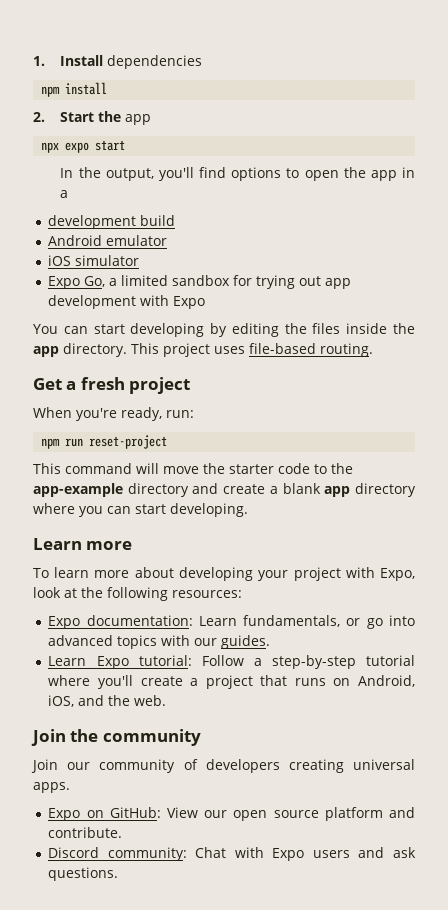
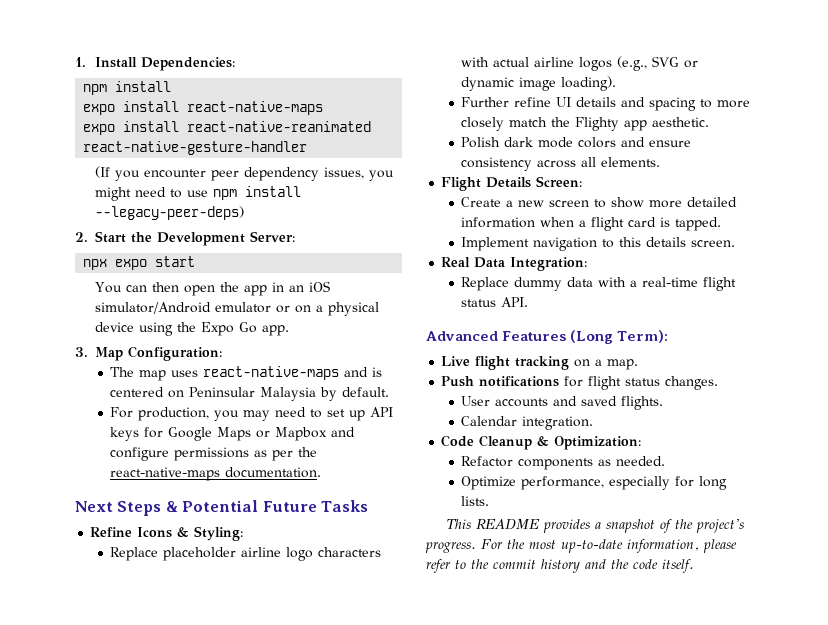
[107,55,203,69] [41,82,108,97] dependencies // npm install -> [141,57,236,71] [83,81,172,95] [83,101,324,115] [83,121,372,135] [83,141,308,155] [95,166,395,181] [95,186,302,201] [95,206,245,220] Dependencies: // npm install // expo install react-native-maps // expo install react-native-reanimated react-native-gesture-handler // (If you encounter peer dependency issues, you might need to use npm install --legacy-peer-deps)
[125,114,152,125] app -> [157,231,296,246] Development Server:
[60,167,415,181] [60,190,69,198] [48,215,176,229] [48,235,168,246] [48,255,140,266] [48,275,352,289] [48,295,206,309] [33,323,415,337] [33,343,373,357] [33,377,191,394] [33,407,194,421] [41,435,168,449] [33,463,353,474] [33,483,417,497] [33,503,248,517] [33,538,133,550] [33,567,415,581] [33,587,242,601] [48,615,415,629] [48,635,271,649] [48,655,415,669] [48,675,415,689] [48,695,167,707] [31,729,201,746] [31,759,415,773] [33,782,70,793] [48,807,415,821] [48,827,123,838] [48,847,416,861] [48,867,119,881] In the output, you'll find options to open the app in a // development build // Android emulator // iOS simulator // Expo Go, a limited sandbox for trying out app development with Expo // You can start developing by editing the files inside the app directory. This project uses file-based routing. // Get a fresh project // When you're ready, run: // npm run reset-project // This command will move the starter code to the app-example directory and create a blank app directory where you can start developing. // Learn more // To learn more about developing your project with Expo, look at the following resources: // Expo documentation: Learn fundamentals, or go into advanced topics with our guides. // Learn Expo tutorial: Follow a step-by-step tutorial where you'll create a project that runs on Android, iOS, and the web. // Join the community // Join our community of developers creating universal apps. // Expo on GitHub: View our open source platform and contribute. // Discord community: Chat with Expo users and ask questions. -> [95,281,330,296] [95,302,380,316] [95,322,290,336] [75,346,223,361] [110,366,383,381] [110,387,390,401] [110,407,394,421] [110,427,356,441] [110,447,318,461] [110,467,322,481] [75,500,369,516] [90,526,244,541] [110,547,382,561] [461,56,699,71] [461,76,617,91] [461,97,751,111] [461,117,710,131] [461,137,692,148] [461,157,661,171] [441,176,583,191] [461,197,738,208] [461,217,722,231] [461,237,736,251] [441,257,588,271] [461,277,737,291] [461,297,529,307] [426,330,669,344] [441,356,639,370] [441,376,719,390] [461,396,664,410] [461,416,594,430] [441,435,642,450] [461,456,666,470] [461,476,728,490] [461,496,490,506] [446,519,745,533] [425,539,737,553] [426,559,694,573] You can then open the app in an iOS simulator/Android emulator or on a physical device using the Expo Go app. // 3. Map Configuration: // The map uses react-native-maps and is centered on Peninsular Malaysia by default. // For production, you may need to set up API keys for Google Maps or Mapbox and configure permissions as per the react-native-maps documentation. // Next Steps & Potential Future Tasks // Refine Icons & Styling: // Replace placeholder airline logo characters with actual airline logos (e.g., SVG or dynamic image loading). // Further refine UI details and spacing to more closely match the Flighty app aesthetic. // Polish dark mode colors and ensure consistency across all elements. // Flight Details Screen: // Create a new screen to show more detailed information when a flight card is tapped. // Implement navigation to this details screen. // Real Data Integration: // Replace dummy data with a real-time flight status API. // Advanced Features (Long Term): // Live flight tracking on a map. // Push notifications for flight status changes. // User accounts and saved flights. // Calendar integration. // Code Cleanup & Optimization: // Refactor components as needed. // Optimize performance, especially for long lists. // This README provides a snapshot of the project's progress. For the most up-to-date information, please refer to the commit history and the code itself.

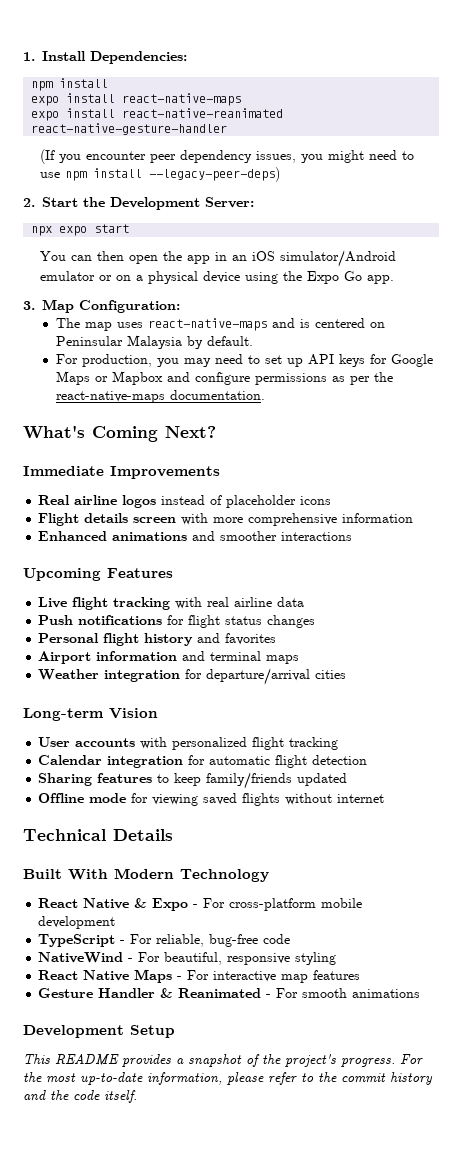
[75,500,369,516] [90,526,244,541] [110,547,382,561] [461,56,699,71] [461,76,617,91] [461,97,751,111] [461,117,710,131] [461,137,692,148] [461,157,661,171] [441,176,583,191] [461,197,738,208] [461,217,722,231] [461,237,736,251] [441,257,588,271] [461,277,737,291] [461,297,529,307] [426,331,498,341] Next Steps & Potential Future Tasks // Refine Icons & Styling: // Replace placeholder airline logo characters with actual airline logos (e.g., SVG or dynamic image loading). // Further refine UI details and spacing to more closely match the Flighty app aesthetic. // Polish dark mode colors and ensure consistency across all elements. // Flight Details Screen: // Create a new screen to show more detailed information when a flight card is tapped. // Implement navigation to this details screen. // Real Data Integration: // Replace dummy data with a real-time flight status API. // Advanced -> [23,425,216,442] [23,466,220,479] [38,495,332,508] [38,513,414,526] [38,531,353,541] [23,568,101,581] What's Coming Next? // Immediate Improvements // Real airline logos instead of placeholder icons // Flight details screen with more comprehensive information // Enhanced animations and smoother interactions // Upcoming
[570,330,669,344] (Long Term): -> (173, 573) none
[574,359,639,370] on a map. -> [175,597,305,609] with real airline data
[665,376,719,390] [461,396,664,410] [461,416,594,430] [441,435,642,450] [461,456,666,470] [461,476,728,490] [461,496,490,506] changes. // User accounts and saved flights. // Calendar integration. // Code Cleanup & Optimization: // Refactor components as needed. // Optimize performance, especially for long lists. -> [267,615,316,628] [38,633,277,646] [38,651,300,664] [38,668,347,685] [23,708,158,721] [38,737,339,750] [38,755,368,768] [38,772,348,789] [38,793,385,806] [23,829,173,841] [23,868,269,882] [38,898,363,911] [38,916,116,929] [38,934,291,947] [38,952,337,965] [38,969,361,983] [38,988,421,998] [23,1025,175,1038] changes // Personal flight history and favorites // Airport information and terminal maps // Weather integration for departure/arrival cities // Long-term Vision // User accounts with personalized flight tracking // Calendar integration for automatic flight detection // Sharing features to keep family/friends updated // Offline mode for viewing saved flights without internet // Technical Details // Built With Modern Technology // React Native & Expo - For cross-platform mobile development // TypeScript - For reliable, bug-free code // NativeWind - For beautiful, responsive styling // React Native Maps - For interactive map features // Gesture Handler & Reanimated - For smooth animations // Development Setup

